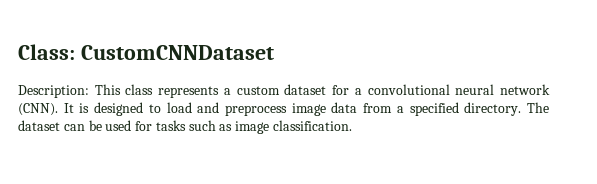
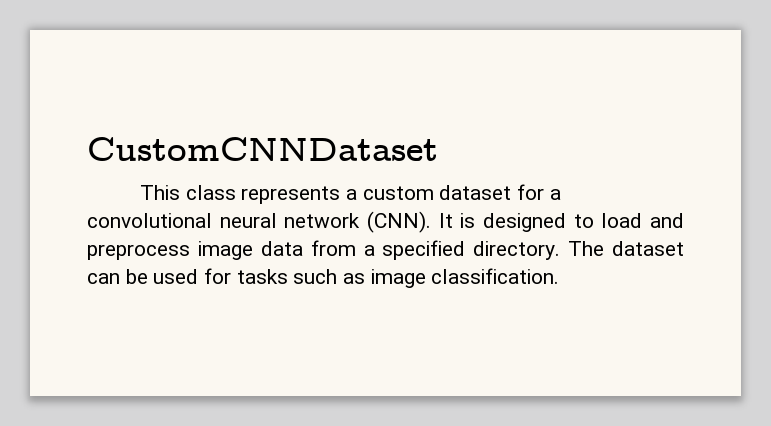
[18,44,75,60] Class: -> (87, 149) none
[18,85,89,98] Description: -> (438, 149) none

